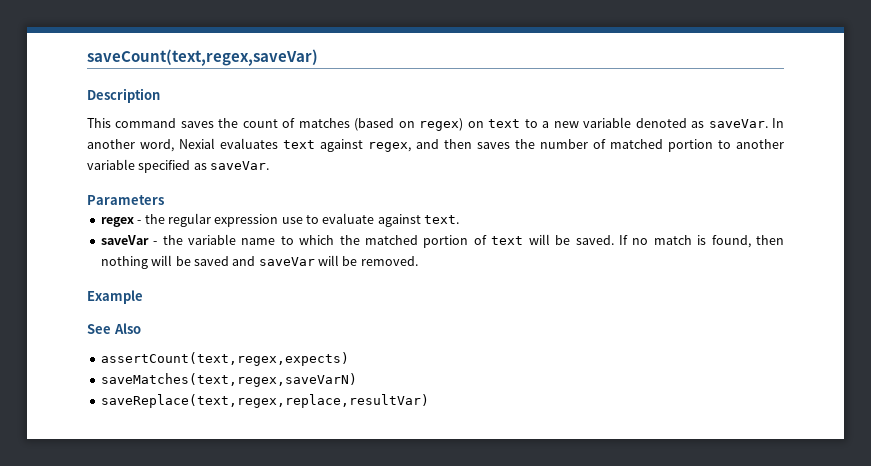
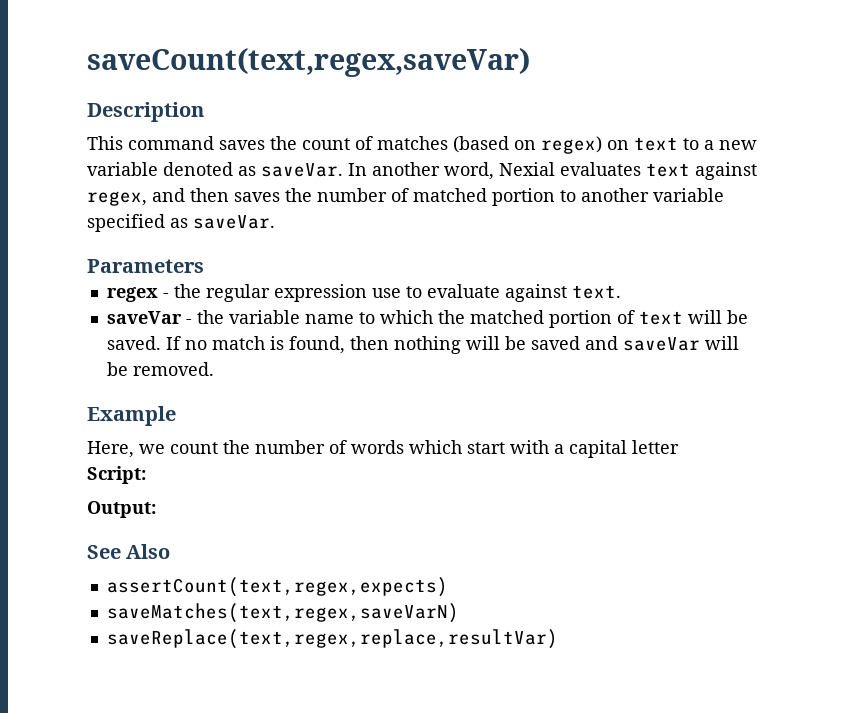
(143, 297) none -> [87,440,679,458] [87,466,146,484] [87,501,156,518] // Here, we count the number of words which start with a capital letter // Script: // Output:

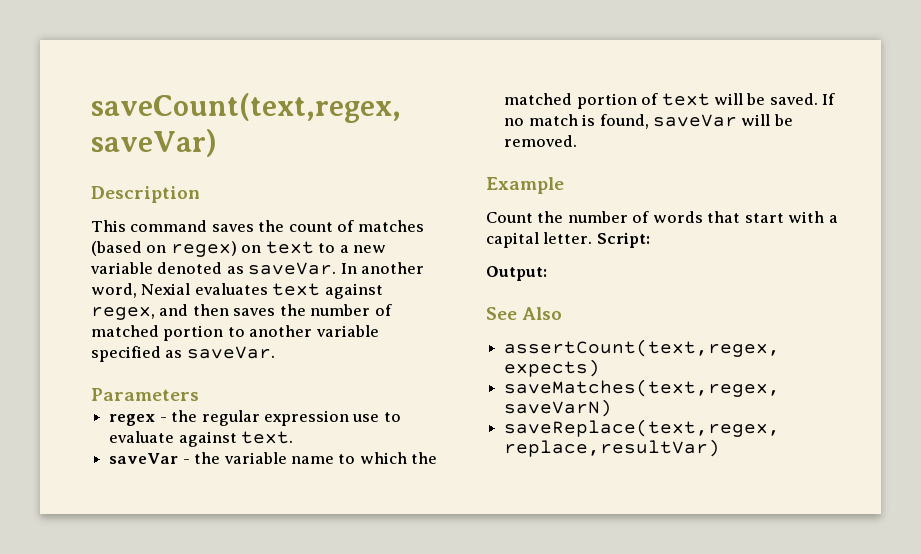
[349,336,618,354] then nothing will be saved and -> (649, 121) none
[87,441,218,458] Here, we count -> [486,212,533,223] Count
[409,440,462,454] which -> [707,211,741,223] that
[632,440,679,454] letter // -> [543,232,593,244] letter.

